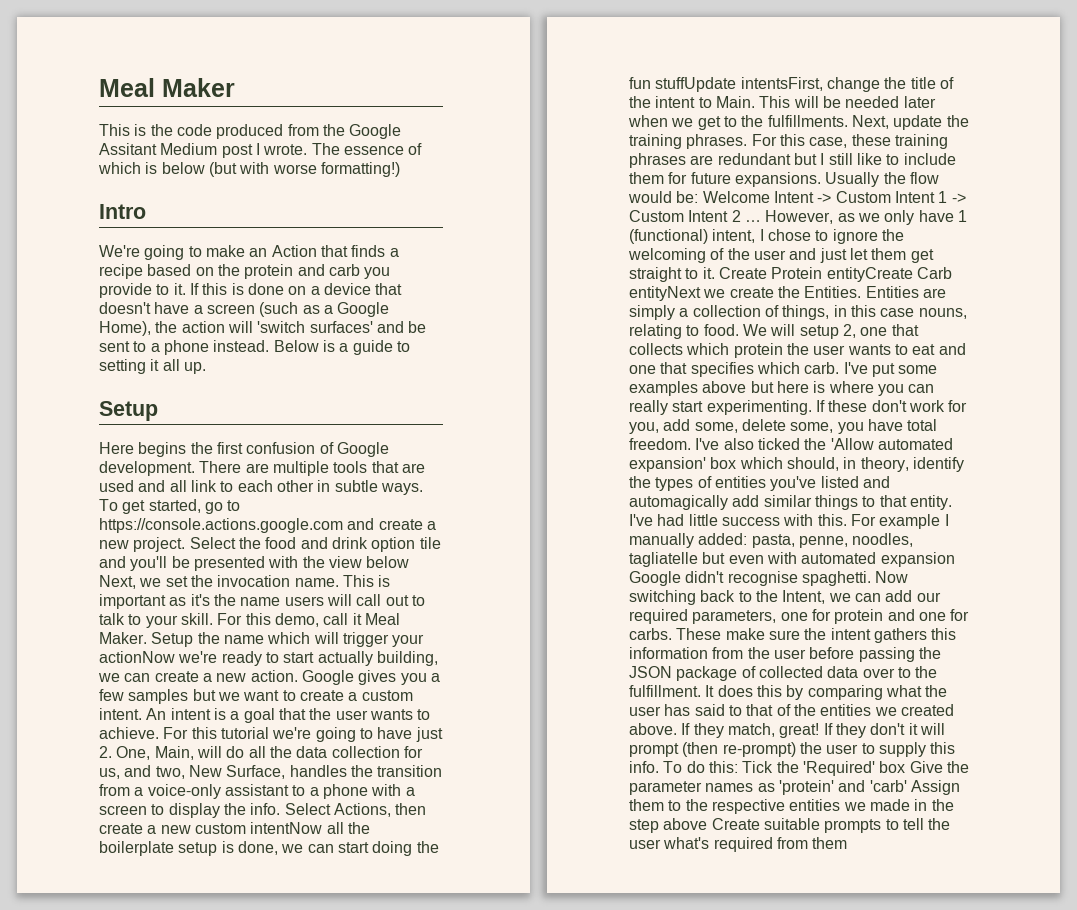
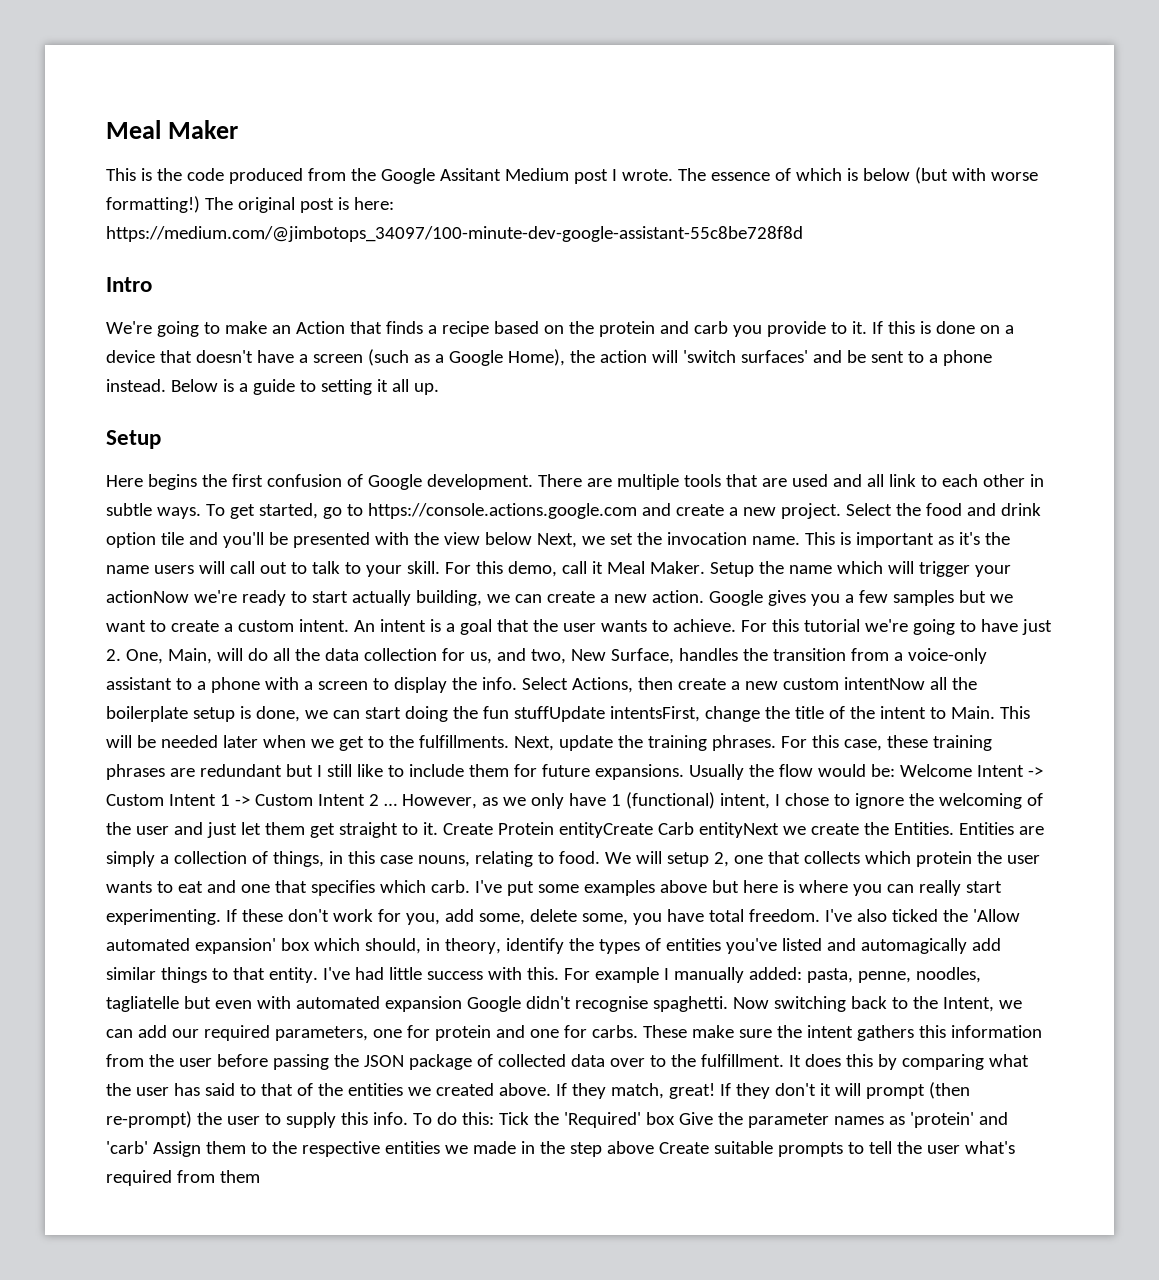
(400, 169) none -> [204,197,394,213] [106,226,803,242] The original post is here: https://medium.com/@jimbotops_34097/100-minute-dev-google-assistant-55c8be728f8d

